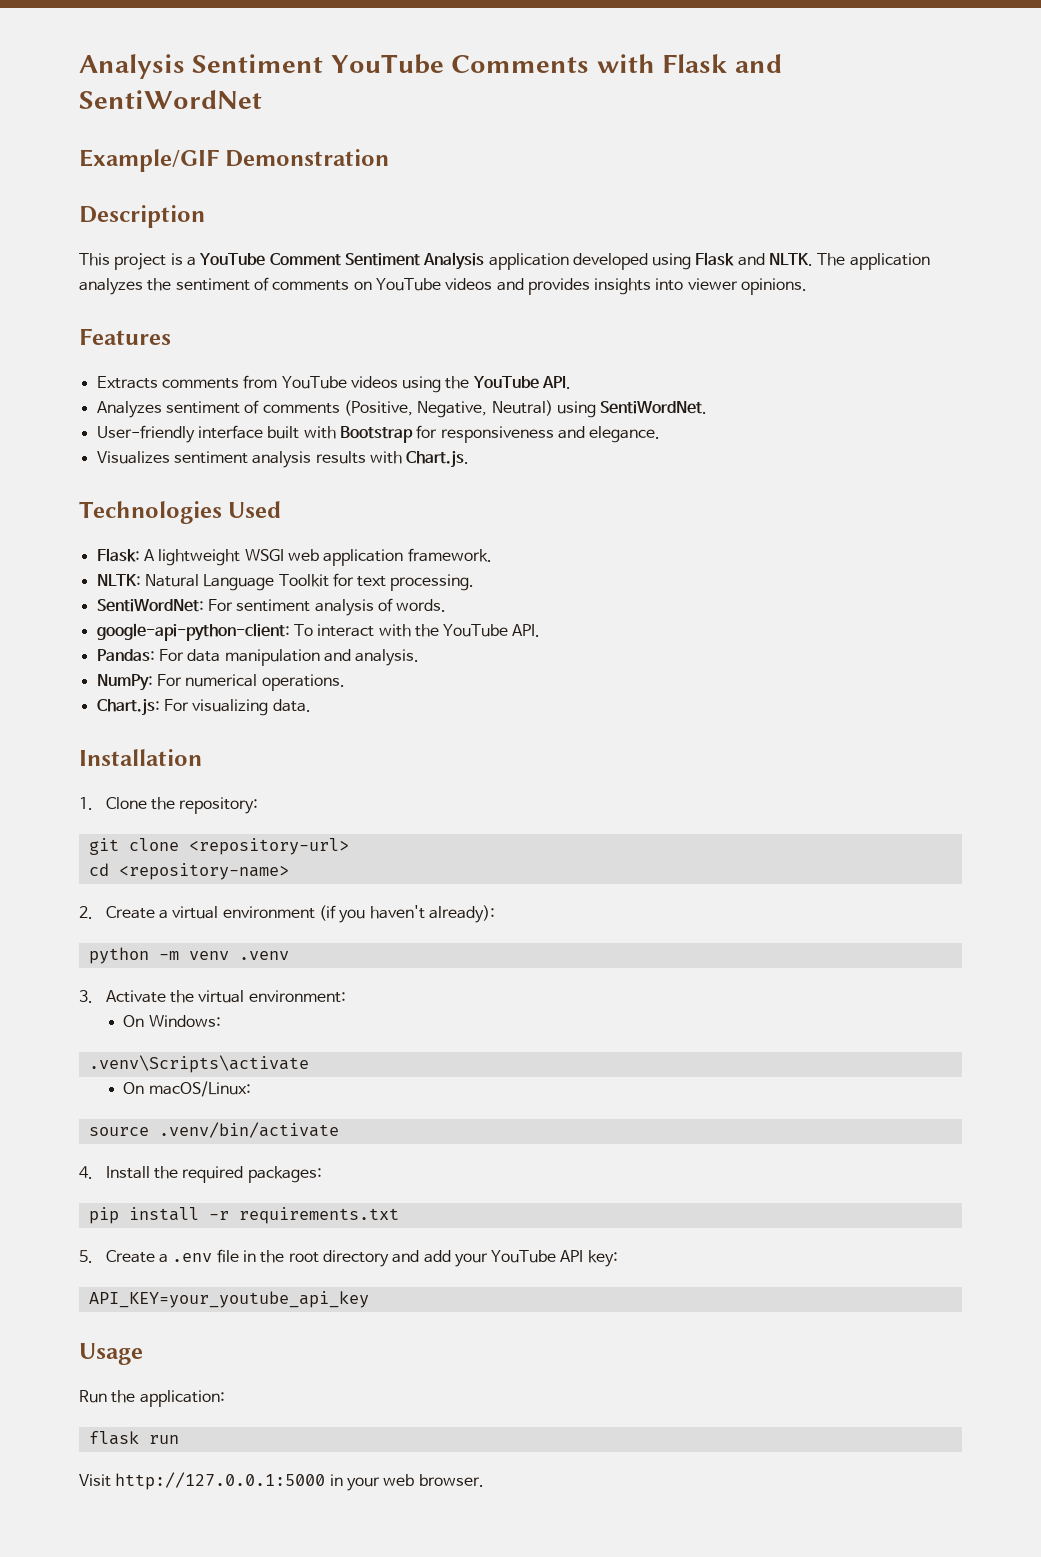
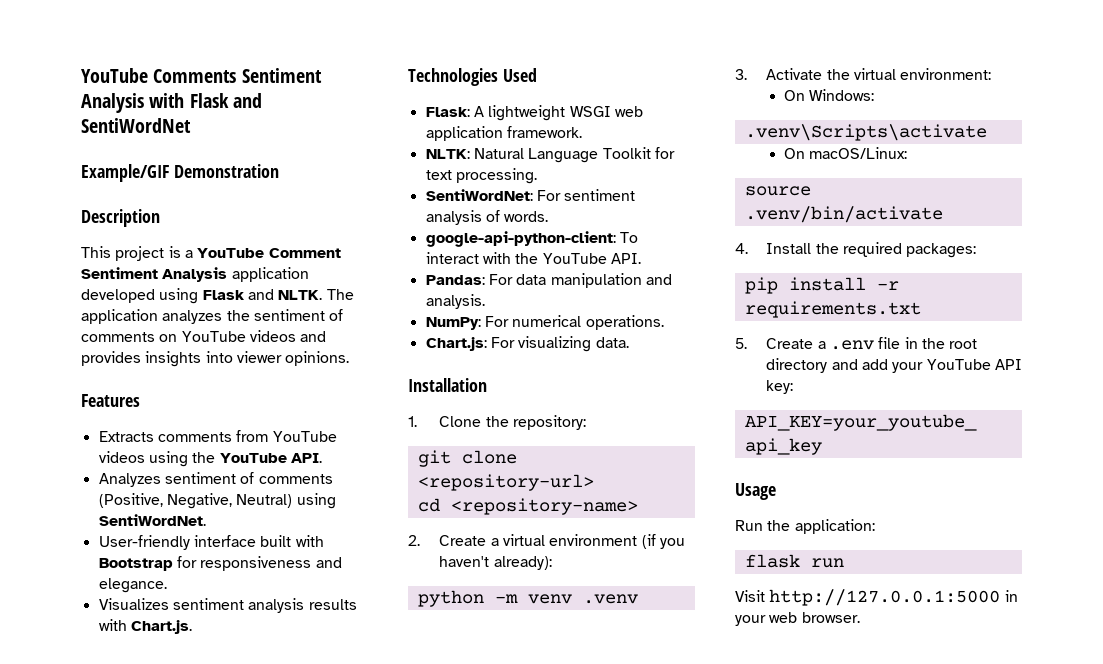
[79,54,590,79] Analysis Sentiment YouTube Comments -> [81,68,322,83] [81,93,144,113] YouTube Comments Sentiment Analysis

